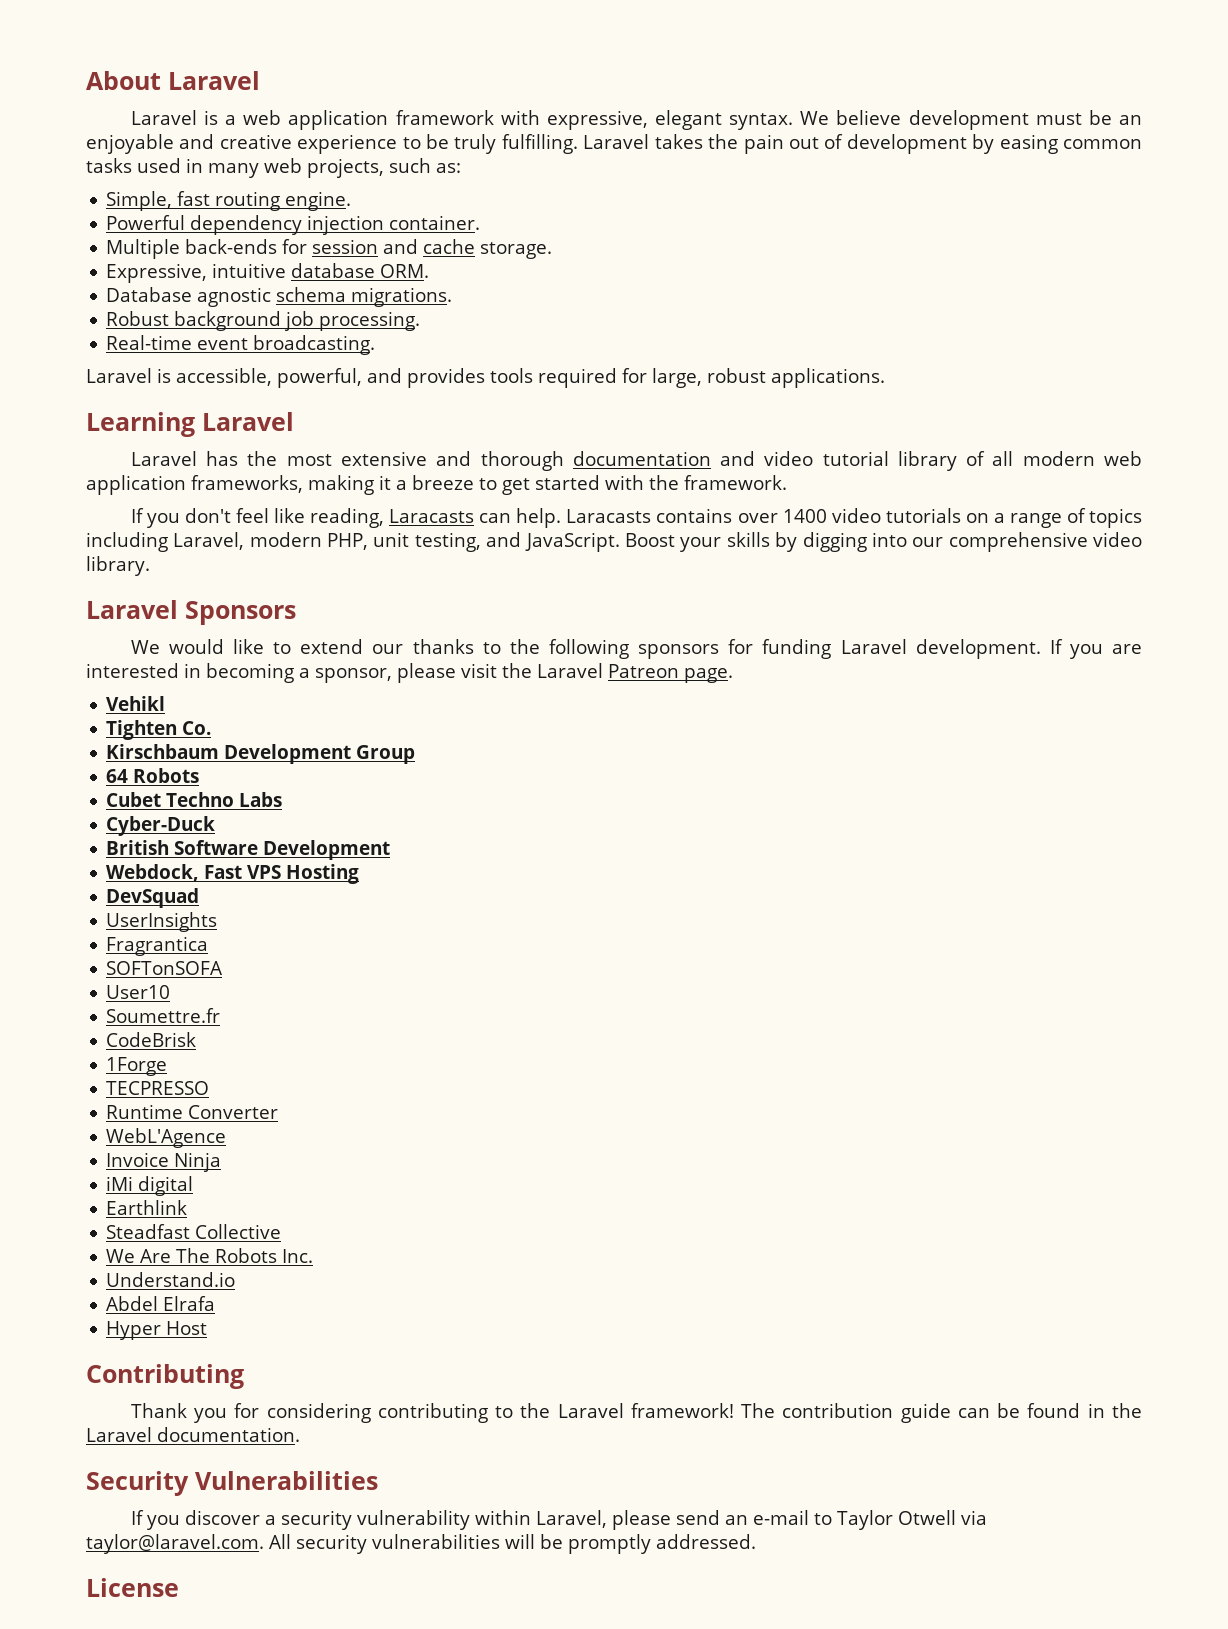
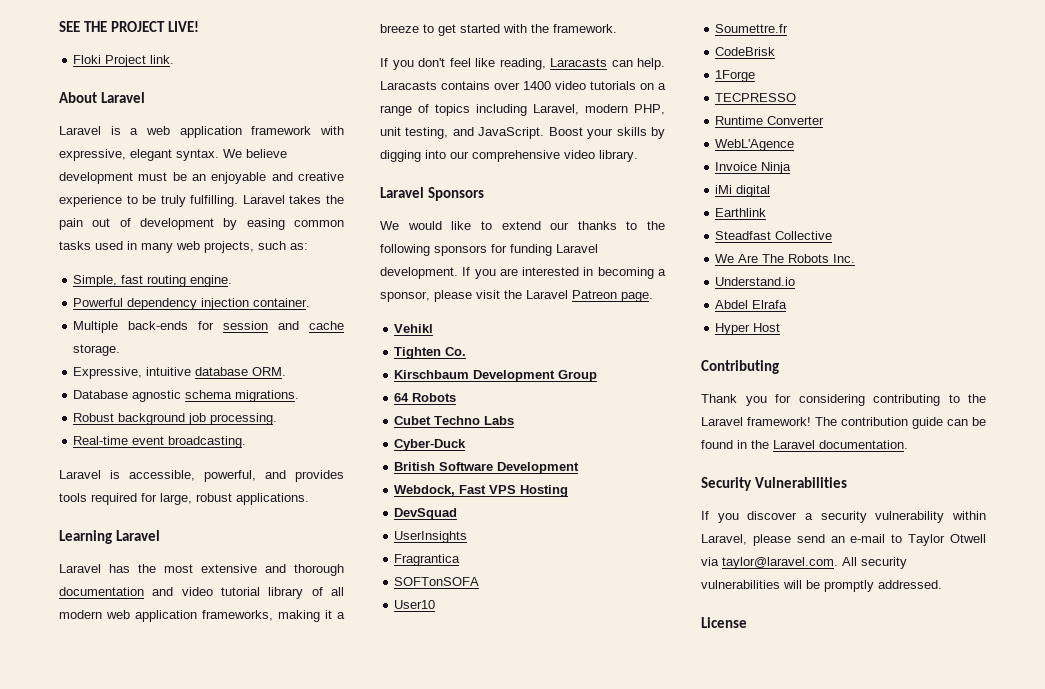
(86, 80) none -> [59,21,200,32] [73,55,175,67] SEE THE PROJECT LIVE! // Floki Project link. //

